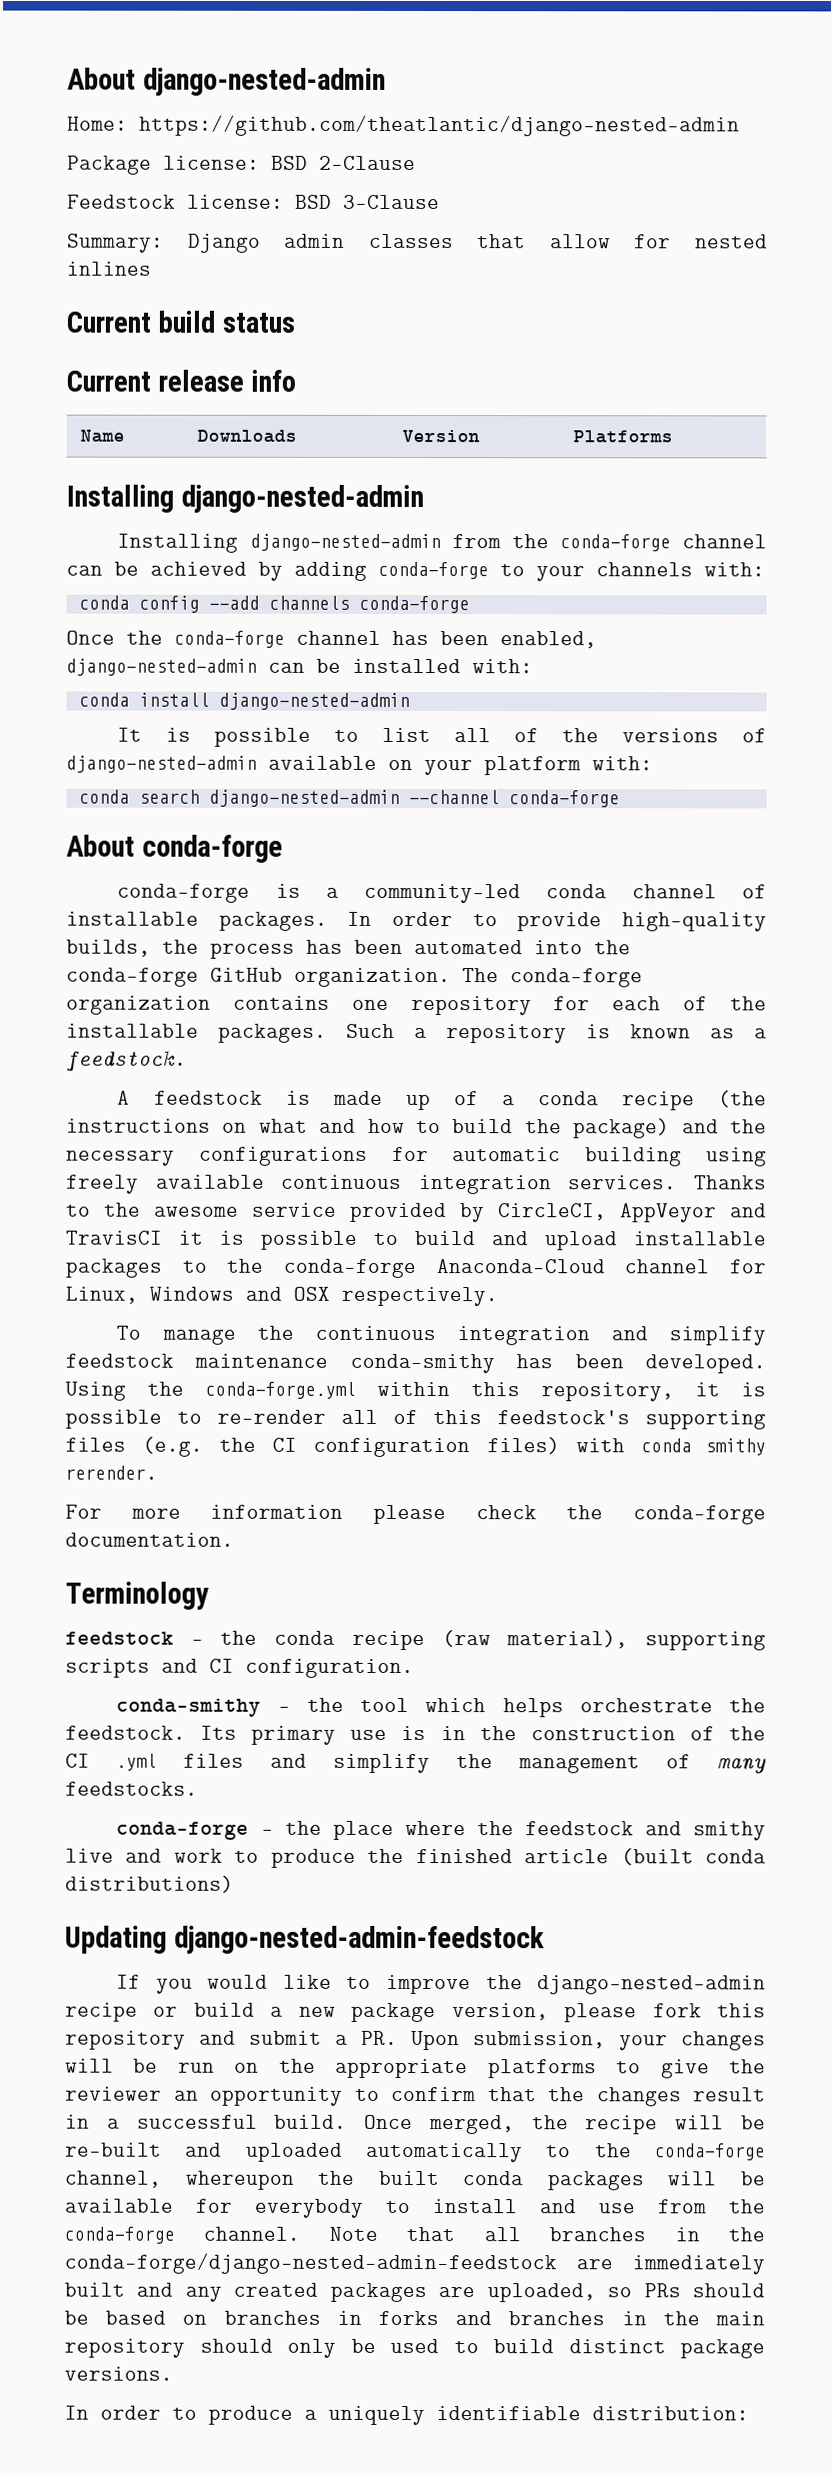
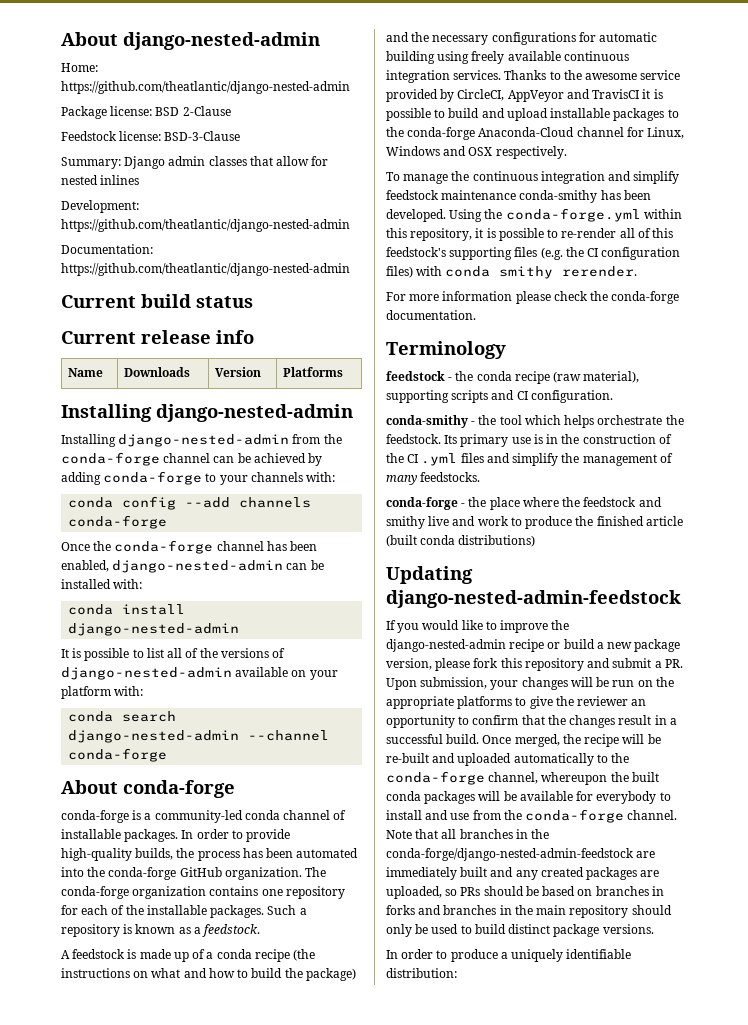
[295,194,440,210] BSD 3-Clause -> [164,131,241,141] BSD-3-Clause
(152, 268) none -> [61,200,139,213] [61,219,350,232] [61,244,153,254] [61,263,350,276] // Development: https://github.com/theatlantic/django-nested-admin // Documentation: https://github.com/theatlantic/django-nested-admin

